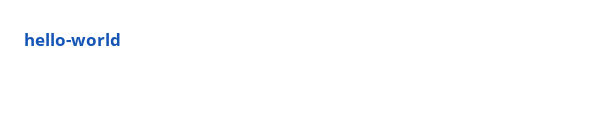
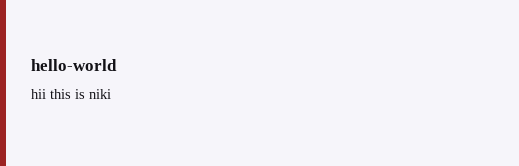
(121, 39) none -> [31,89,111,99] // hii this is niki

